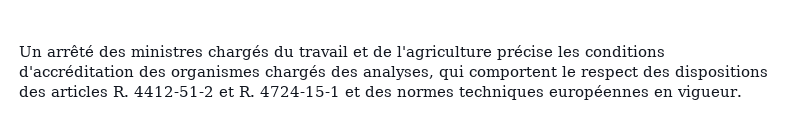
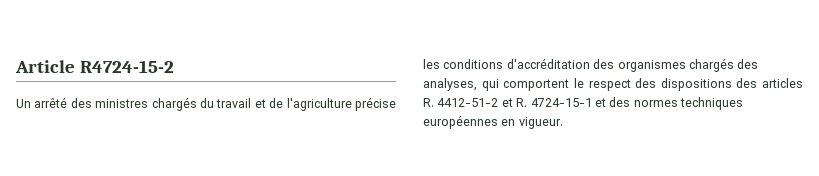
(19, 51) none -> [15,60,174,73] Article R4724-15-2 //

